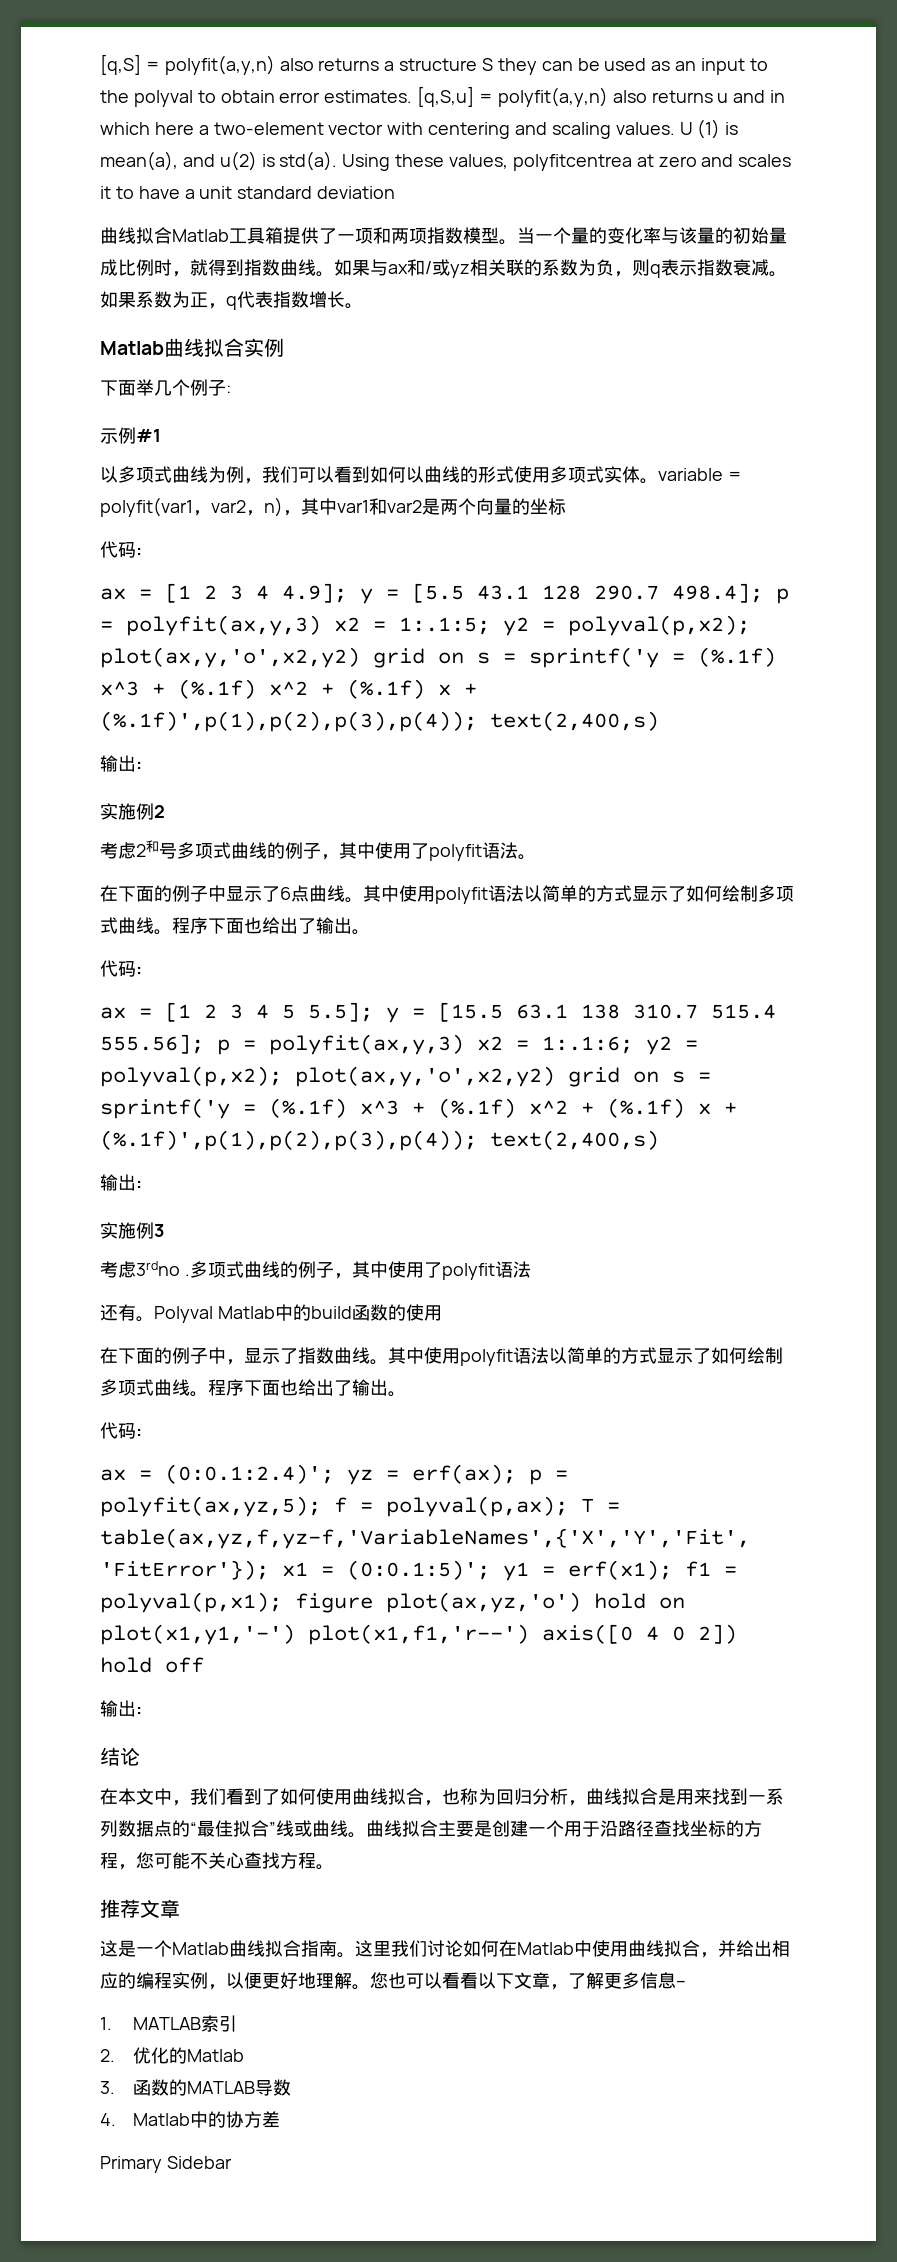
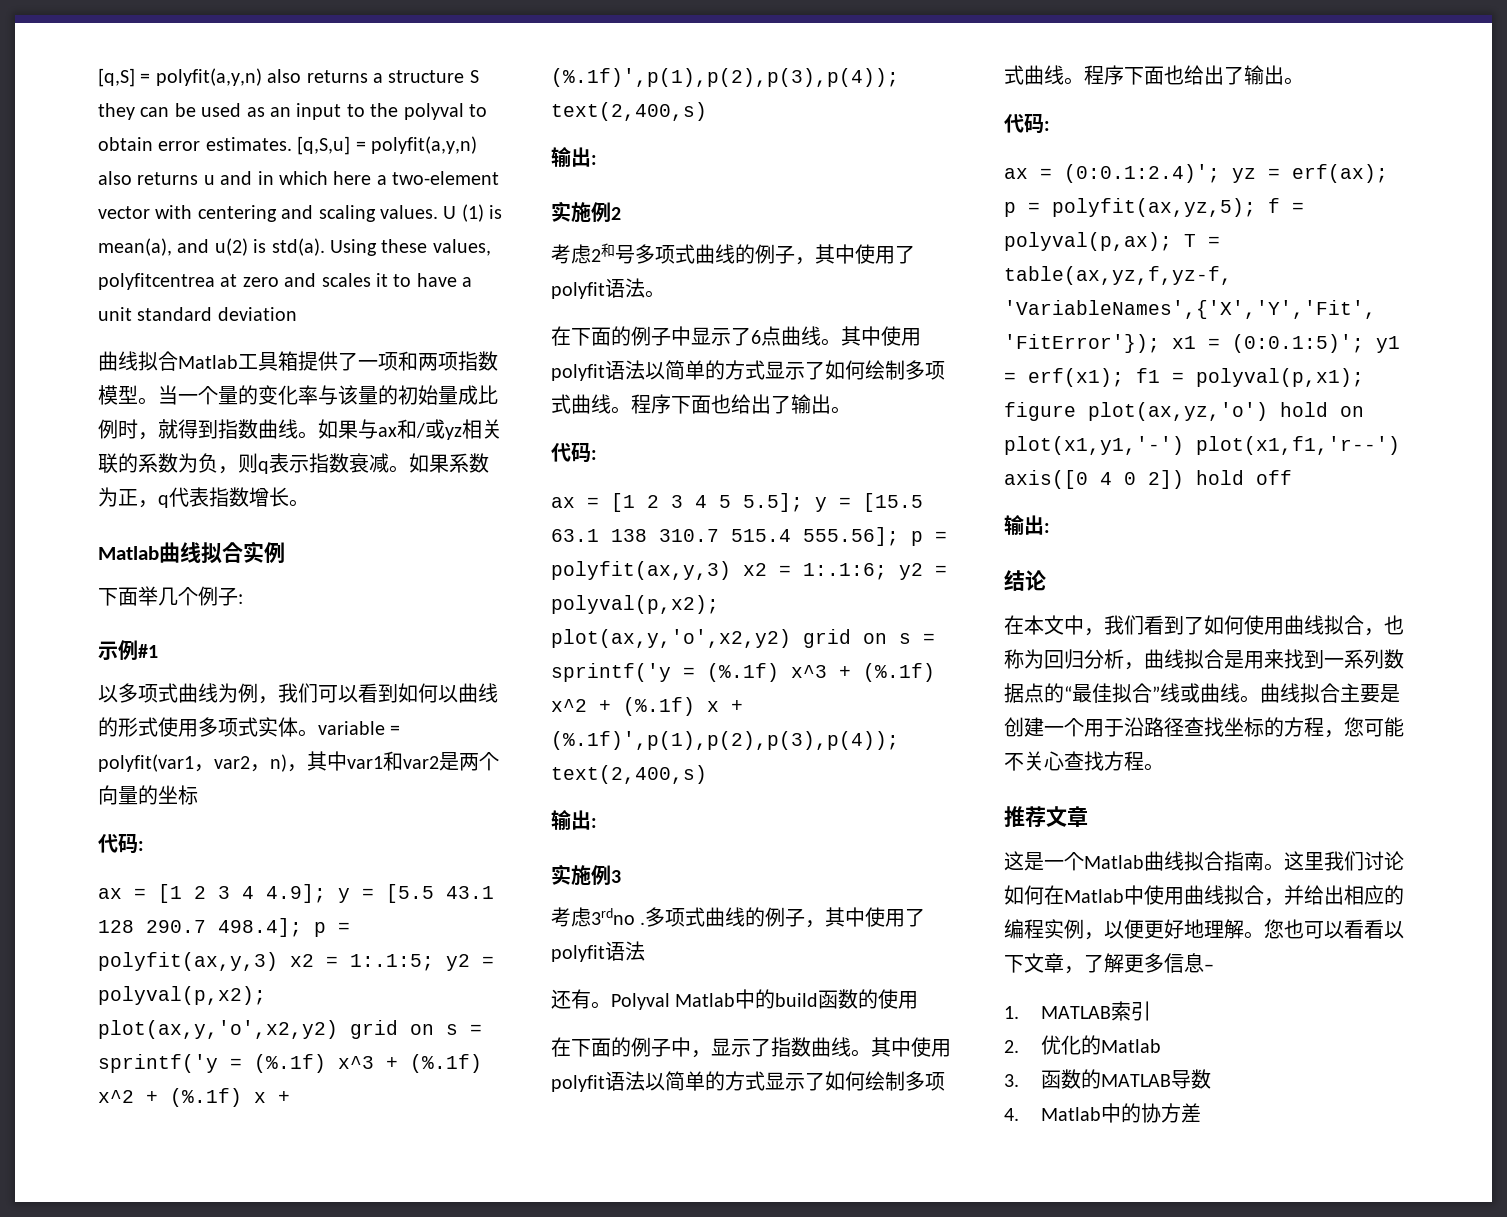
[100,2156,232,2173] // Primary Sidebar -> (1201, 1113) none

